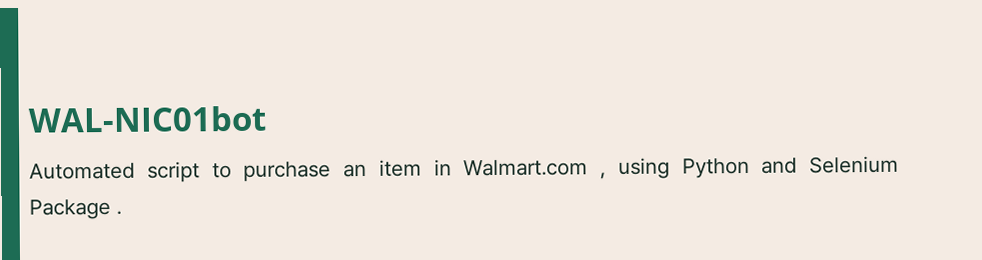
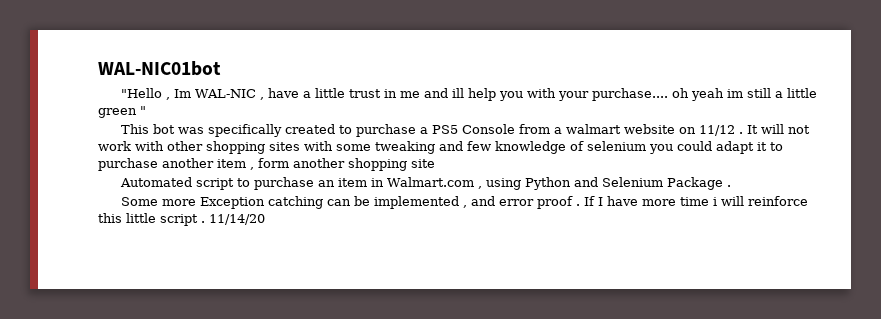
(266, 119) none -> [120,88,817,101] [98,106,146,118] [120,124,810,137] [98,141,783,154] [98,158,435,171] // "Hello , Im WAL-NIC , have a little trust in me and ill help you with your purchase.... oh yeah im still a little green " // This bot was specifically created to purchase a PS5 Console from a walmart website on 11/12 . It will not work with other shopping sites with some tweaking and few knowledge of selenium you could adapt it to purchase another item , form another shopping site
(122, 212) none -> [120,196,808,209] [98,213,265,226] // Some more Exception catching can be implemented , and error proof . If I have more time i will reinforce this little script . 11/14/20

